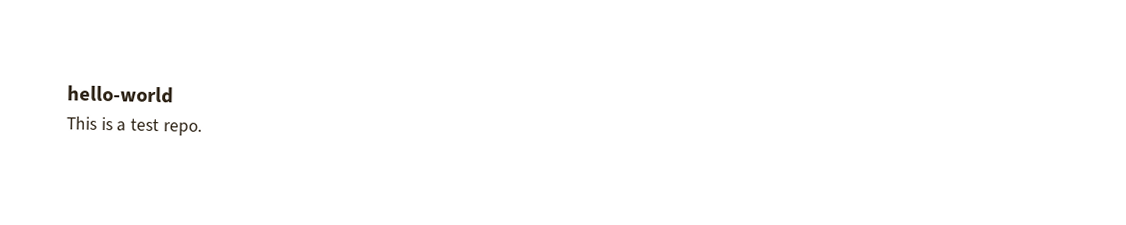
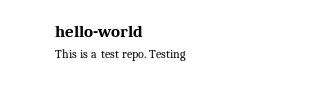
(202, 129) none -> [149,50,187,61] Testing

